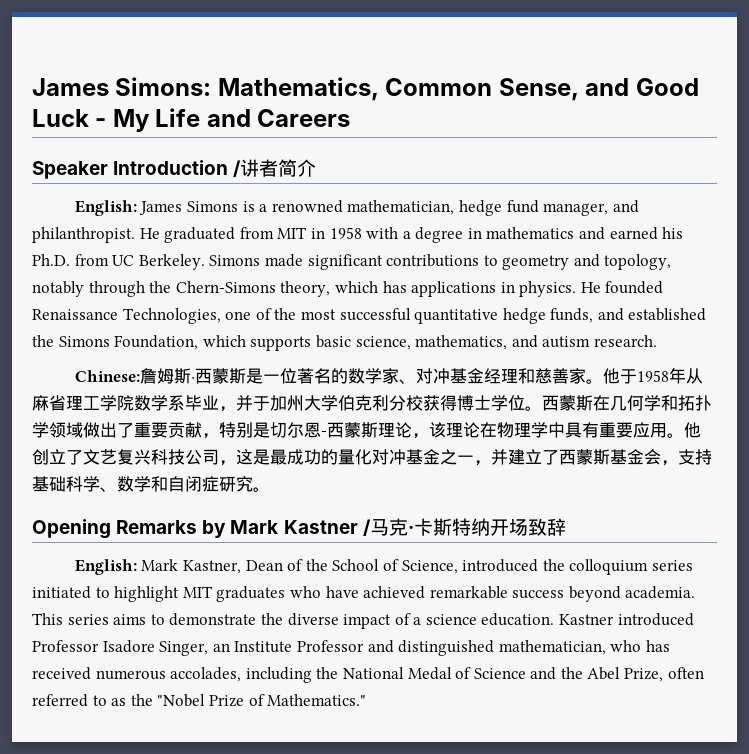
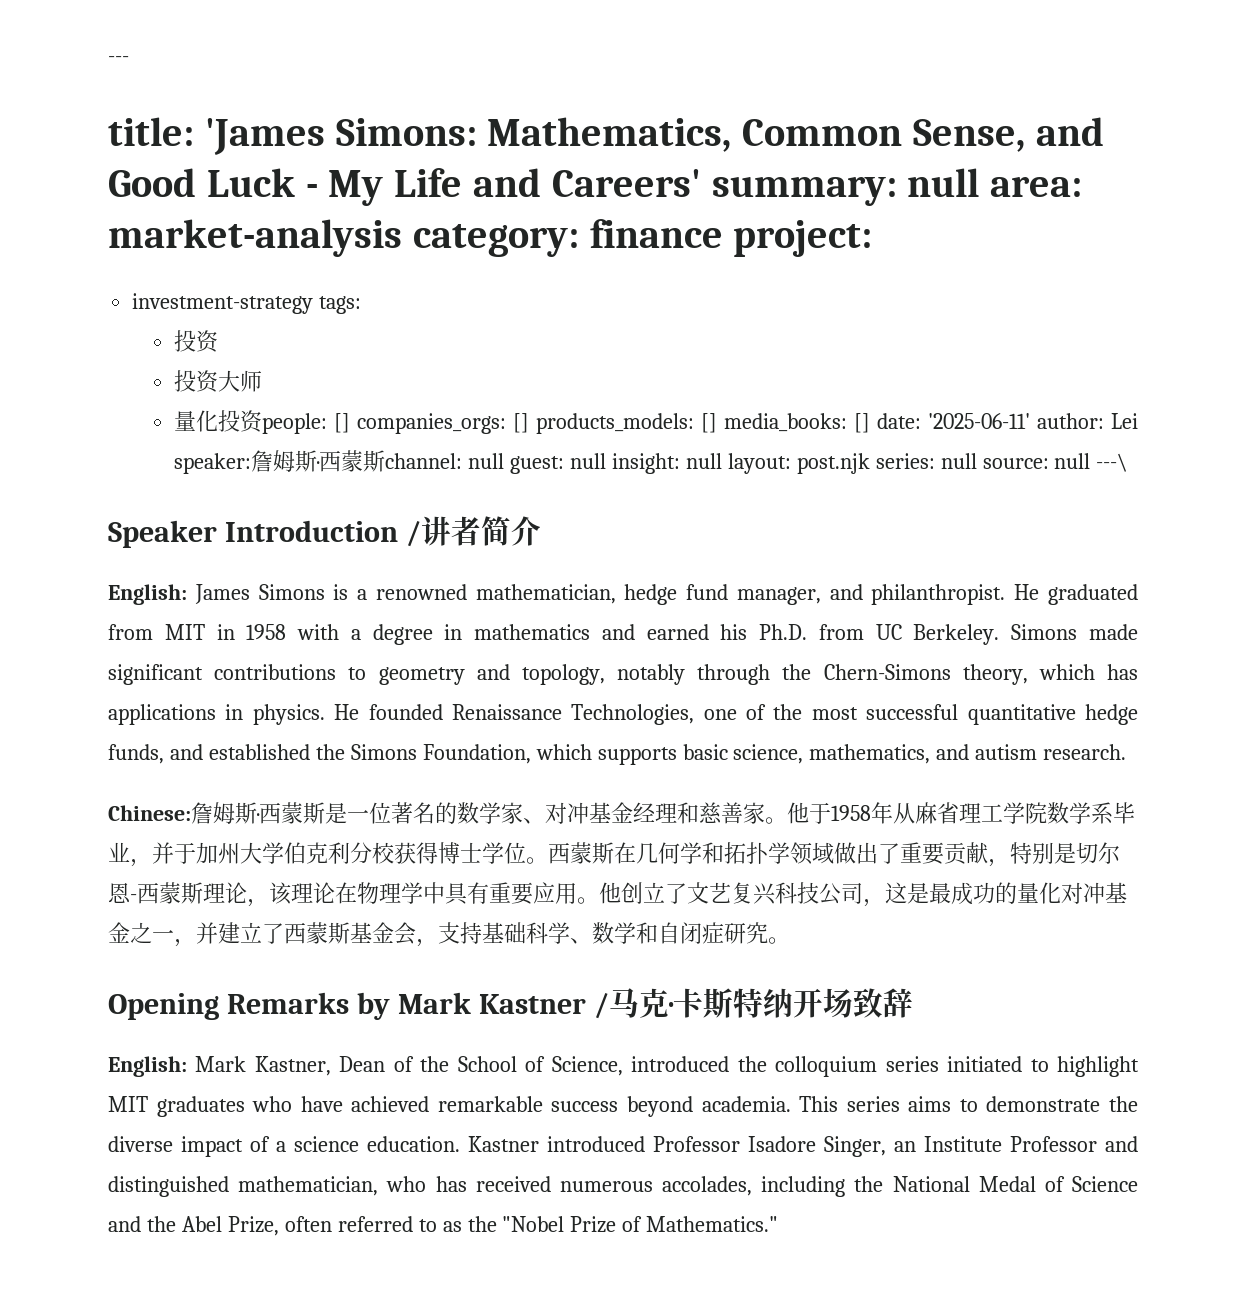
[32,78,109,96] James -> [108,56,129,63] [108,117,325,155] --- // title: 'James
[257,109,351,127] Careers -> [551,168,1083,206] [108,219,873,257] [132,293,362,314] [174,330,220,353] [174,370,263,393] [174,410,1139,434] [174,450,1129,474] Careers' summary: null area: market-analysis category: finance project: // investment-strategy tags: // 投资 // 投资大师 // 量化投资people: [] companies_orgs: [] products_models: [] media_books: [] date: '2025-06-11' author: Lei speaker:詹姆斯·西蒙斯channel: null guest: null insight: null layout: post.njk series: null source: null ---\

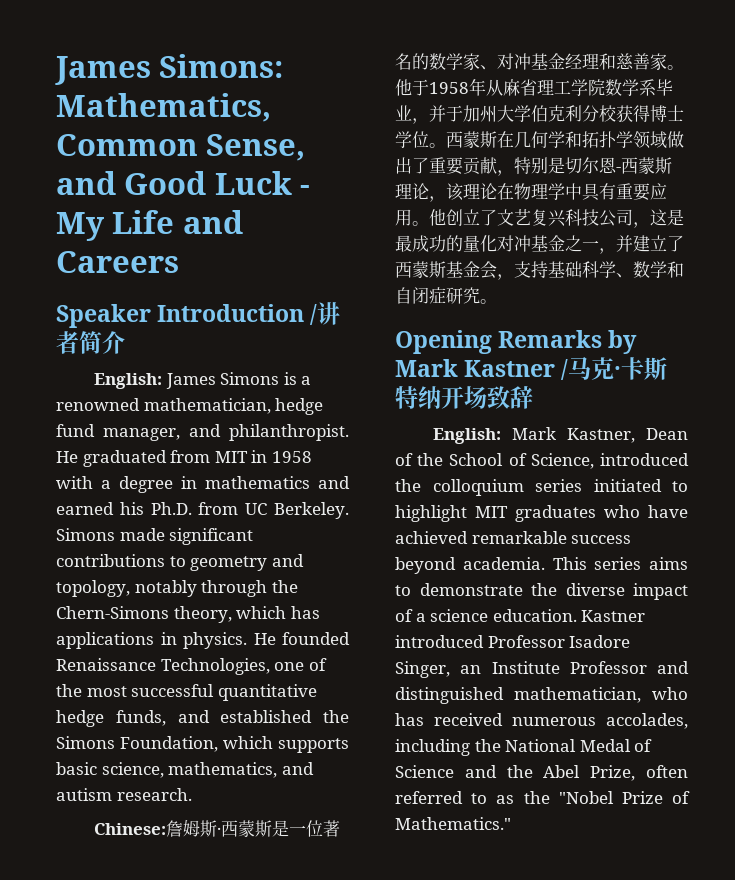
[108,56,129,63] [108,117,325,155] --- // title: 'James -> [55,56,151,85] James
[551,168,1083,206] [108,219,873,257] [132,293,362,314] [174,330,220,353] [174,370,263,393] [174,410,1139,434] [174,450,1129,474] Careers' summary: null area: market-analysis category: finance project: // investment-strategy tags: // 投资 // 投资大师 // 量化投资people: [] companies_orgs: [] products_models: [] media_books: [] date: '2025-06-11' author: Lei speaker:詹姆斯·西蒙斯channel: null guest: null insight: null layout: post.njk series: null source: null ---\ -> [56,251,179,273] Careers

